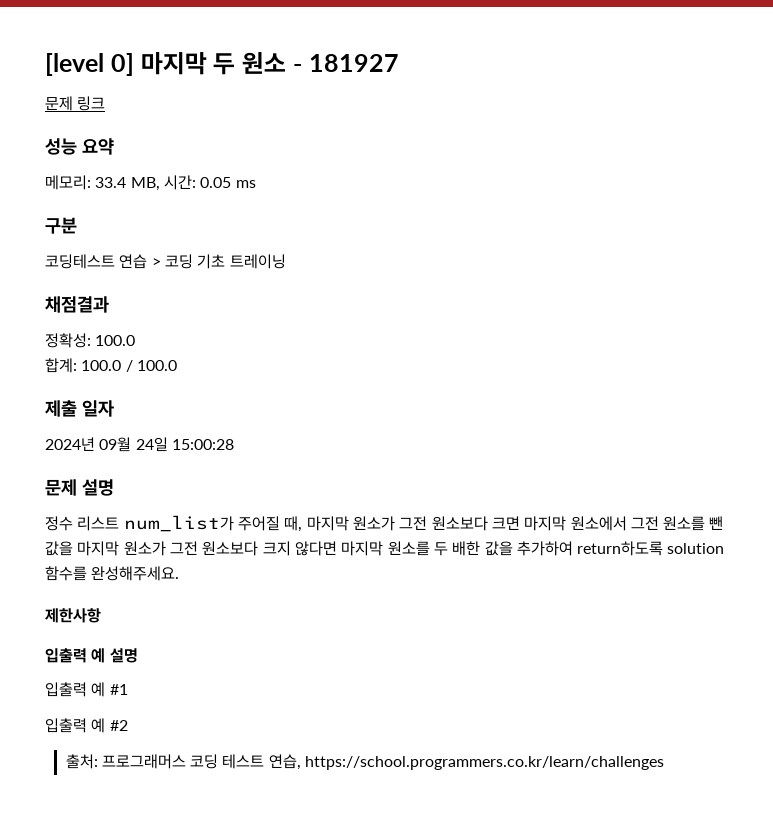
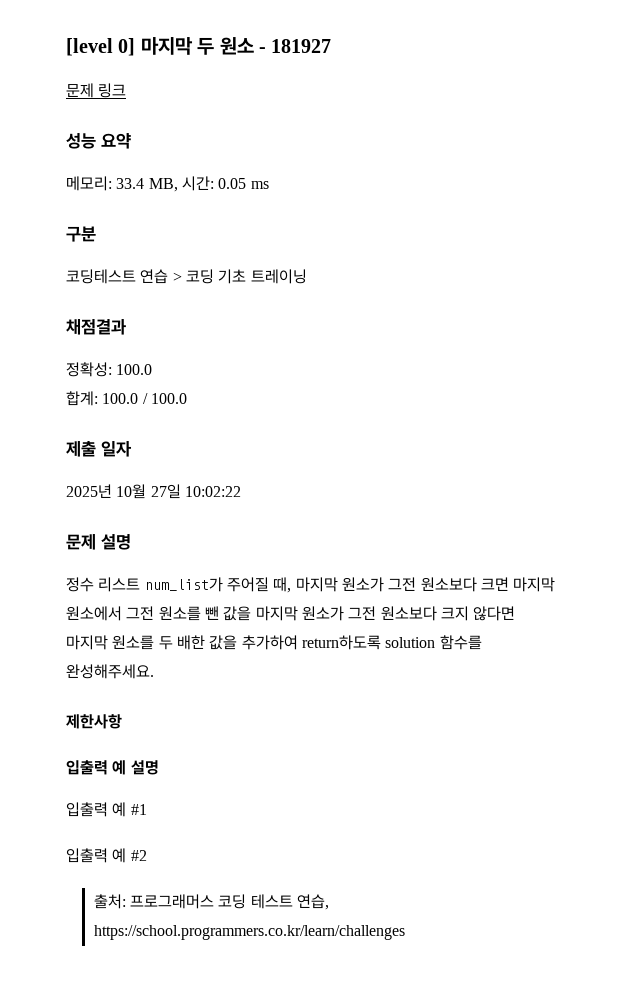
[45,437,234,452] 2024년 09월 24일 15:00:28 -> [66,484,241,499] 2025년 10월 27일 10:02:22

